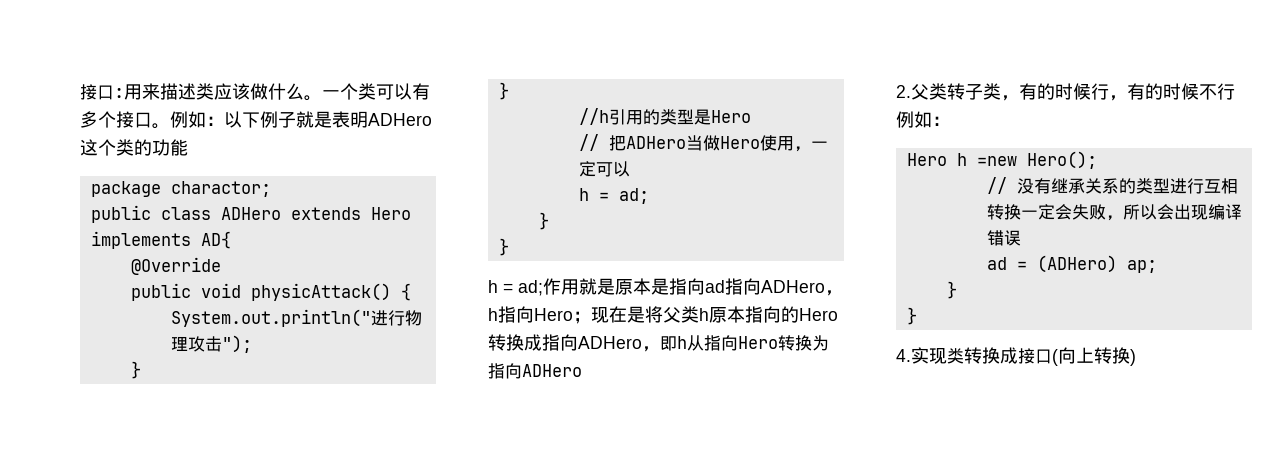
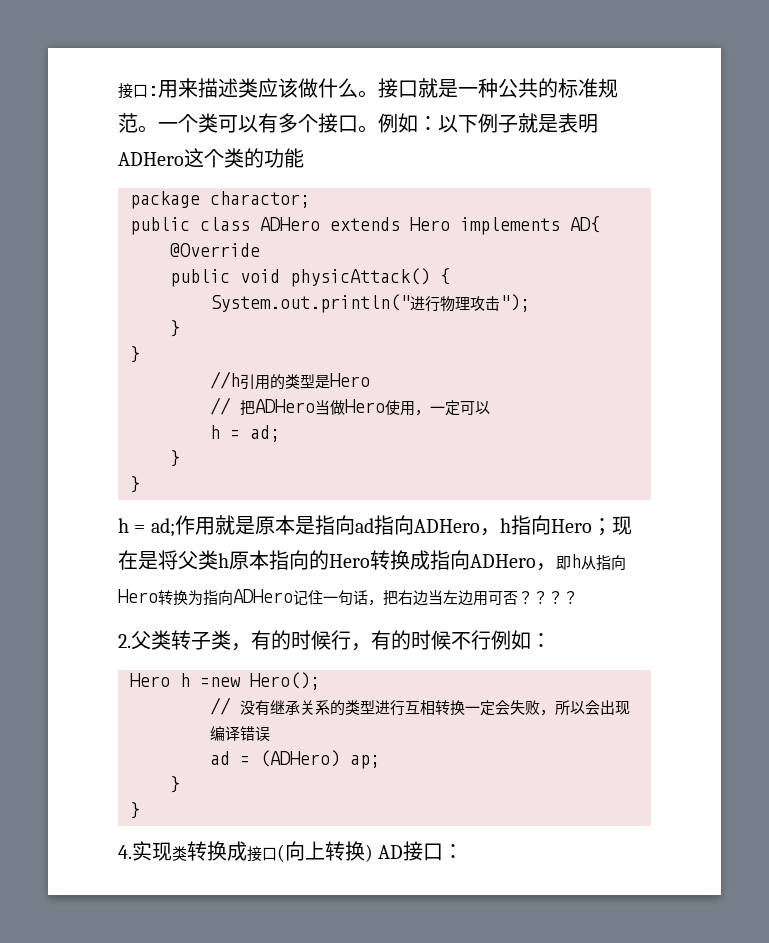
(322, 98) none -> [378,78,618,98] [118,113,158,133] 接口就是一种公共的标准规范。
(582, 370) none -> [293,590,578,606] 记住一句话，把右边当左边用可否？？？？
(1136, 357) none -> [378,841,464,861] AD接口：

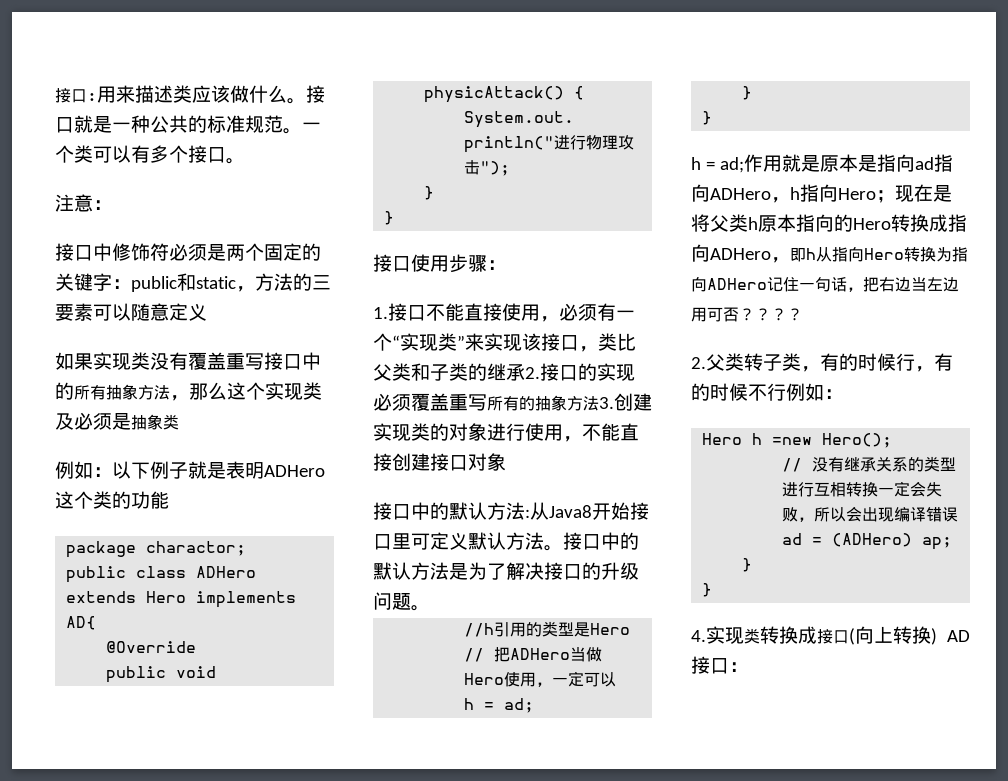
(378, 129) none -> [55,194,112,212] [55,243,321,261] [55,273,331,292] [55,303,207,321] [55,352,321,370] [55,382,322,401] [55,412,179,430] // 注意： // 接口中修饰符必须是两个固定的关键字：public和static，方法的三要素可以随意定义 // 如果实现类没有覆盖重写接口中的所有抽象方法，那么这个实现类及必须是抽象类 //
(140, 354) none -> [373,254,506,273] [373,303,635,322] [373,333,636,352] [373,363,635,381] [373,393,652,411] [373,423,639,442] [373,453,506,471] [373,502,649,520] [373,532,639,551] [373,562,639,580] [373,592,430,611] // 接口使用步骤： // 1.接口不能直接使用，必须有一个“实现类”来实现该接口，类比父类和子类的继承2.接口的实现必须覆盖重写所有的抽象方法3.创建实现类的对象进行使用，不能直接创建接口对象 // 接口中的默认方法:从Java8开始接口里可定义默认方法。接口中的默认方法是为了解决接口的升级问题。

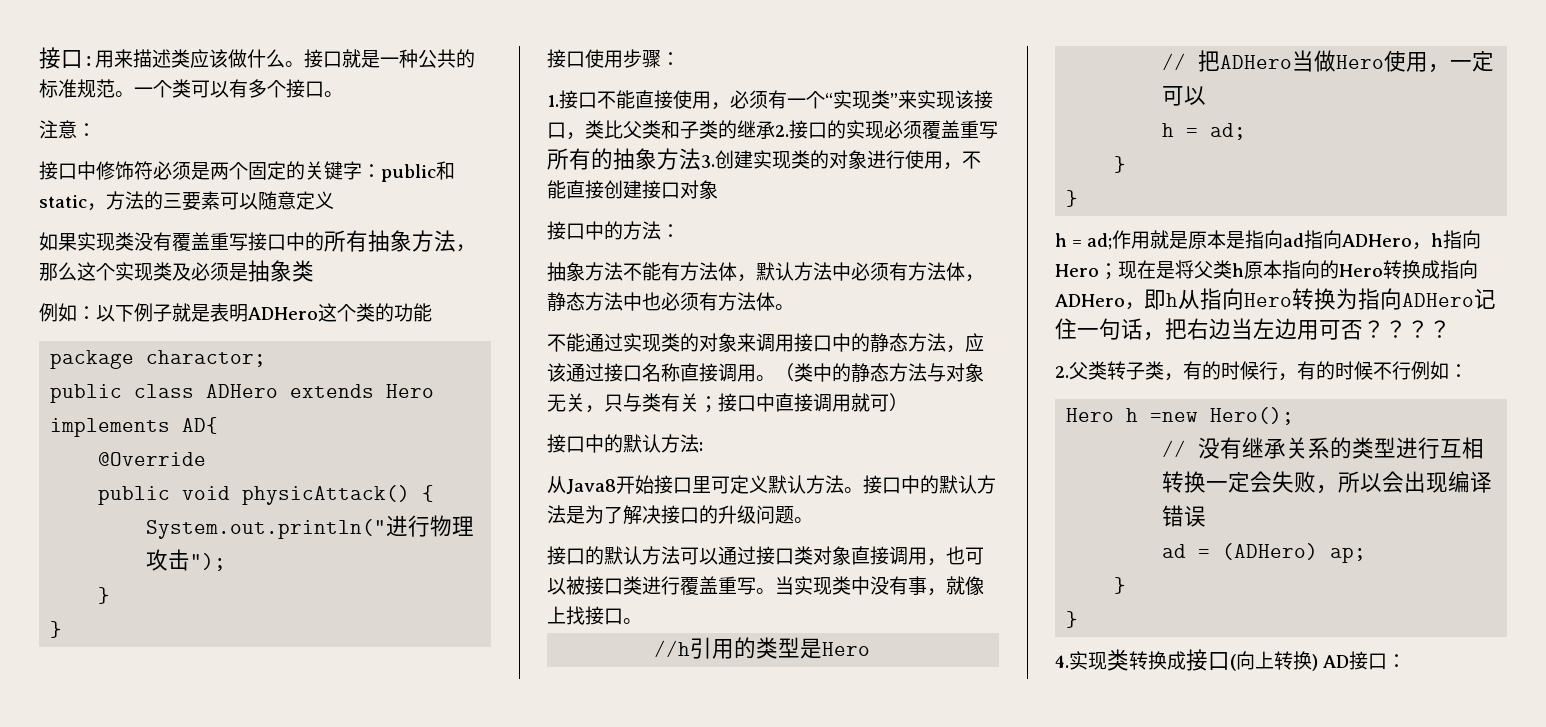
(506, 462) none -> [547,221,680,240] [547,262,984,282] [547,292,794,311] [547,333,984,353] [547,363,984,382] [547,393,908,413] // 接口中的方法： // 抽象方法不能有方法体，默认方法中必须有方法体，静态方法中也必须有方法体。 // 不能通过实现类的对象来调用接口中的静态方法，应该通过接口名称直接调用。（类中的静态方法与对象无关，只与类有关；接口中直接调用就可）
(530, 513) none -> (703, 446) //
(430, 608) none -> [547,546,984,566] [547,576,984,596] [547,606,642,625] // 接口的默认方法可以通过接口类对象直接调用，也可以被接口类进行覆盖重写。当实现类中没有事，就像上找接口。

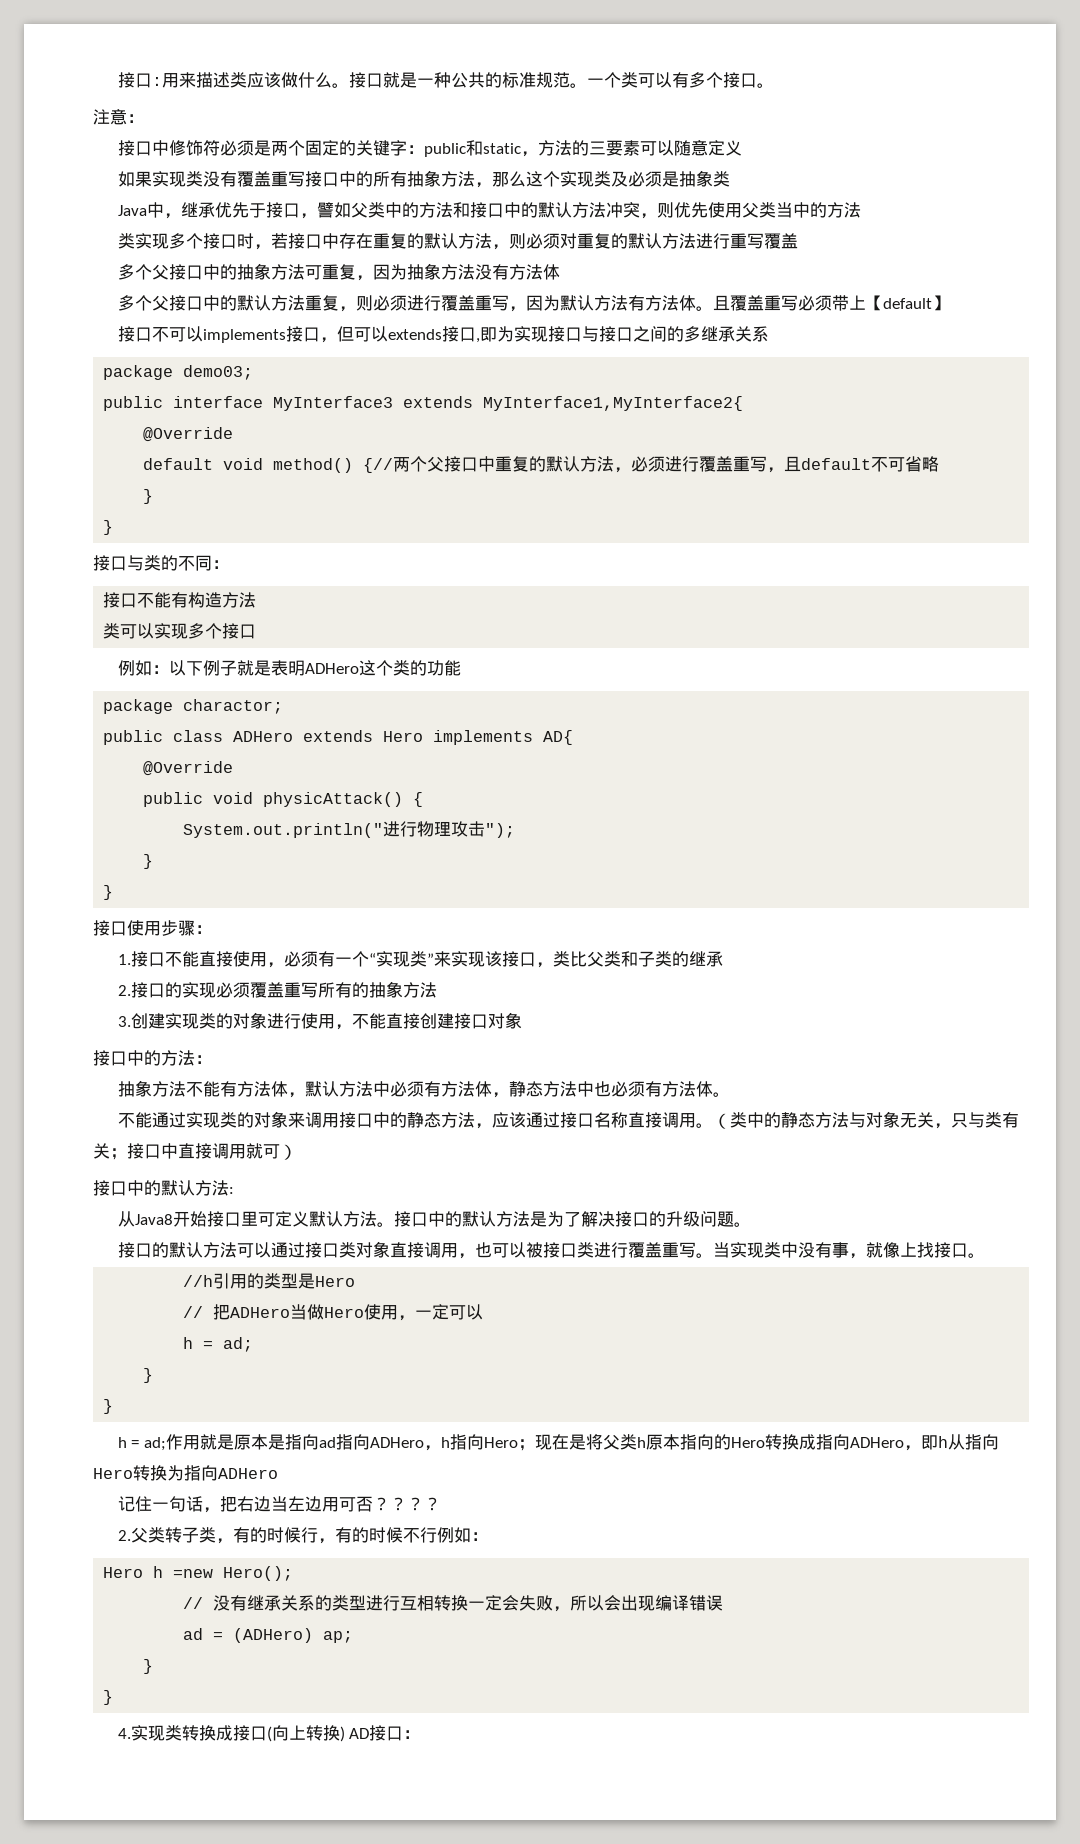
(314, 271) none -> [117,202,861,219] [117,233,798,250] [117,263,560,281] [117,295,949,312] [117,326,769,343] [103,365,254,380] [103,396,744,411] [143,427,234,442] [143,456,940,473] [143,489,154,504] [103,520,114,535] [93,555,229,571] [103,592,257,608] [103,623,257,639] // Java中，继承优先于接口，譬如父类中的方法和接口中的默认方法冲突，则优先使用父类当中的方法 // 类实现多个接口时，若接口中存在重复的默认方法，则必须对重复的默认方法进行重写覆盖 // 多个父接口中的抽象方法可重复，因为抽象方法没有方法体 // 多个父接口中的默认方法重复，则必须进行覆盖重写，因为默认方法有方法体。且覆盖重写必须带上【default】 // 接口不可以implements接口，但可以extends接口,即为实现接口与接口之间的多继承关系 // package demo03; // public interface MyInterface3 extends MyInterface1,MyInterface2{ // @Override // default void method() {//两个父接口中重复的默认方法，必须进行覆盖重写，且default不可省略 // } // } // 接口与类的不同： // 接口不能有构造方法 // 类可以实现多个接口
(775, 130) none -> (723, 959) //
(701, 159) none -> (437, 990) //
(1474, 300) none -> (278, 1473) //

